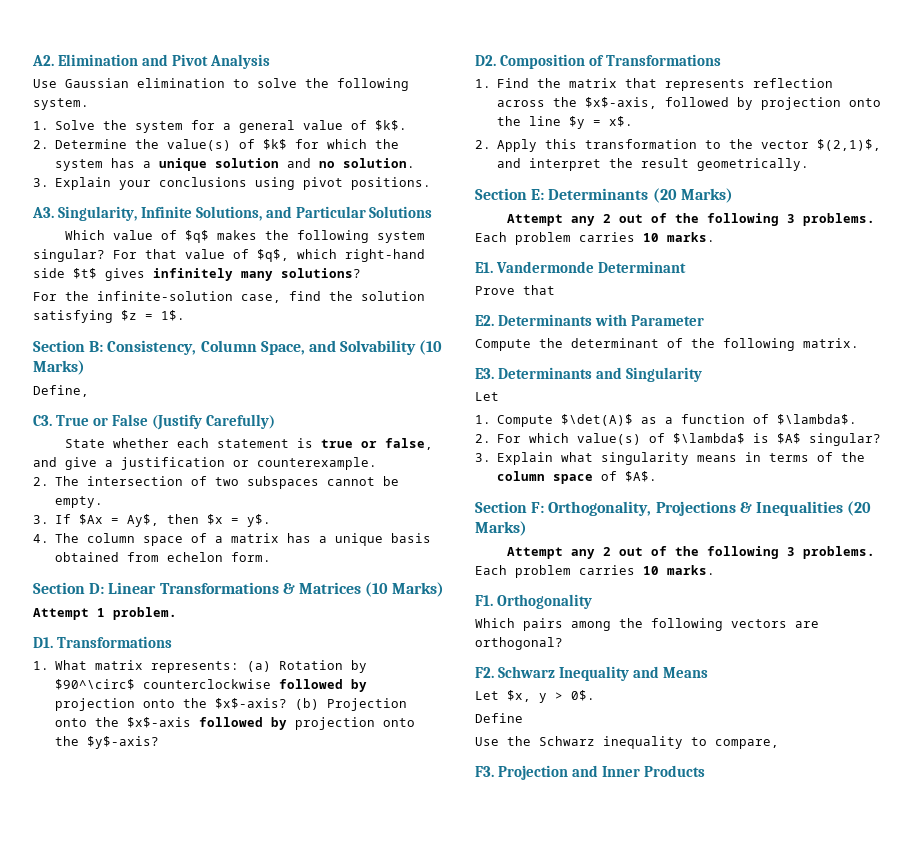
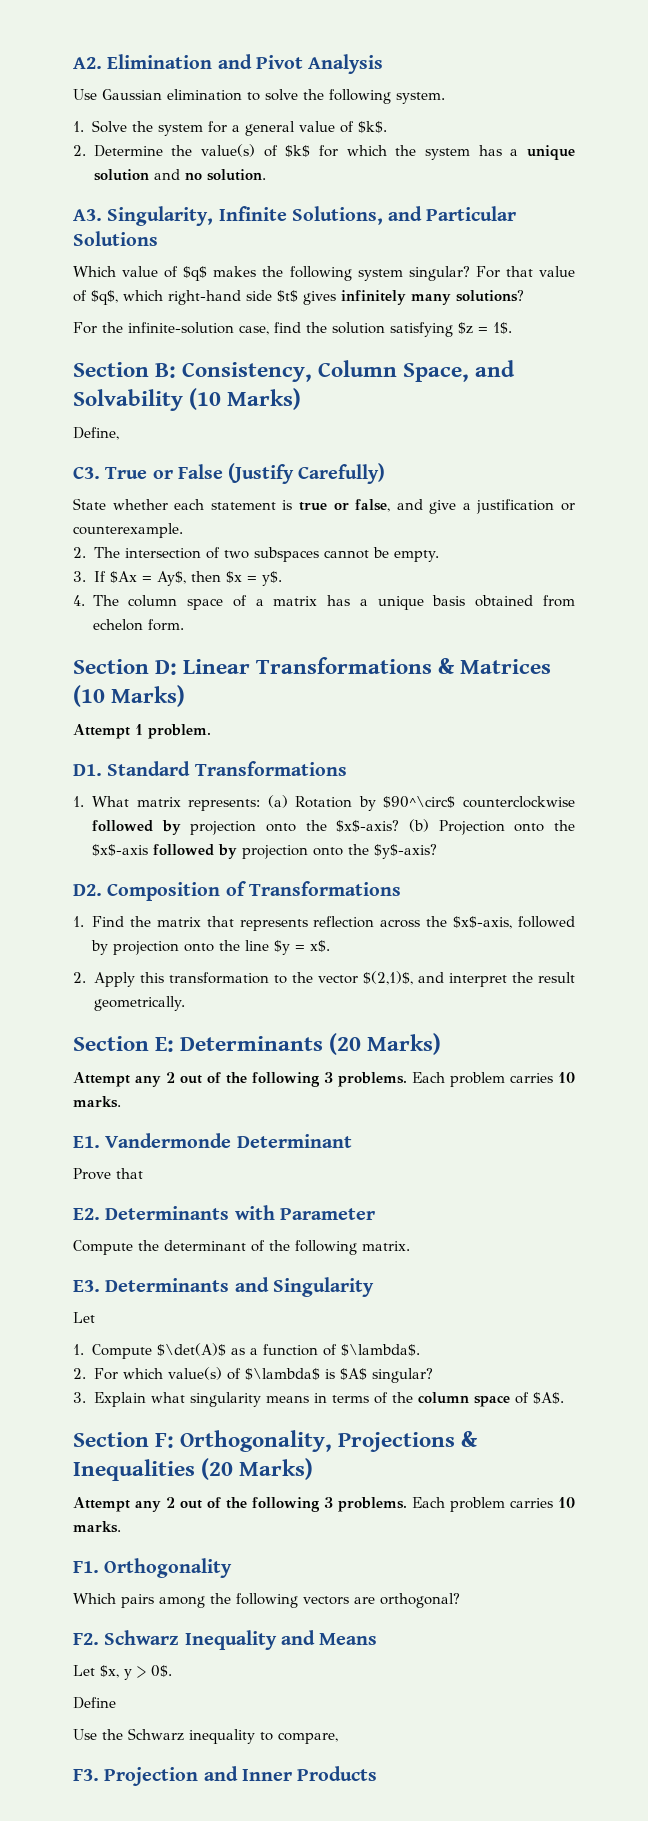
[33,177,432,190] // 3. Explain your conclusions using pivot positions. -> (266, 175) none
(53, 642) none -> [107,761,191,776] Standard

